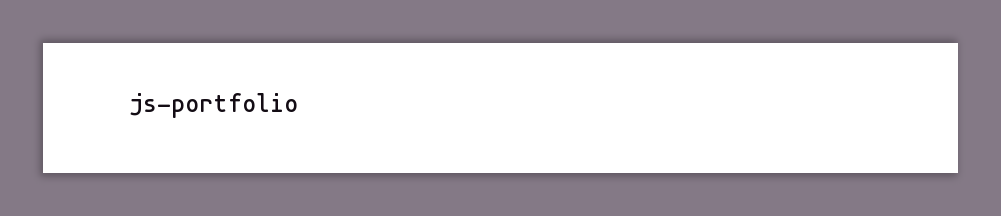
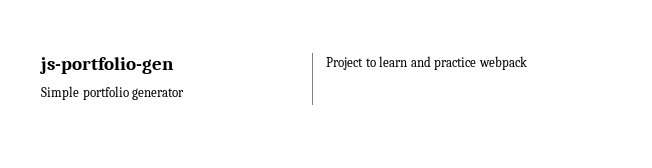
[129,93,298,118] js-portfolio -> [40,57,174,74] [41,86,185,100] [326,56,527,70] js-portfolio-gen // Simple portfolio generator // Project to learn and practice webpack

